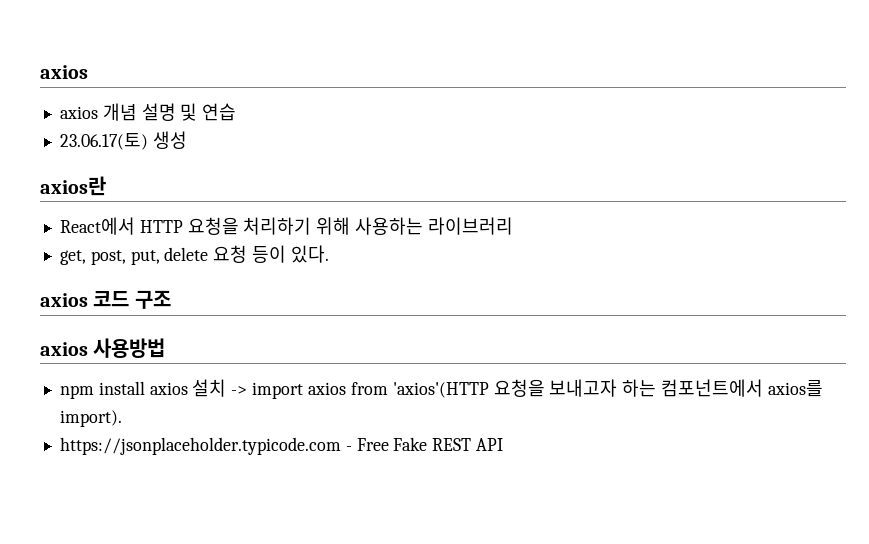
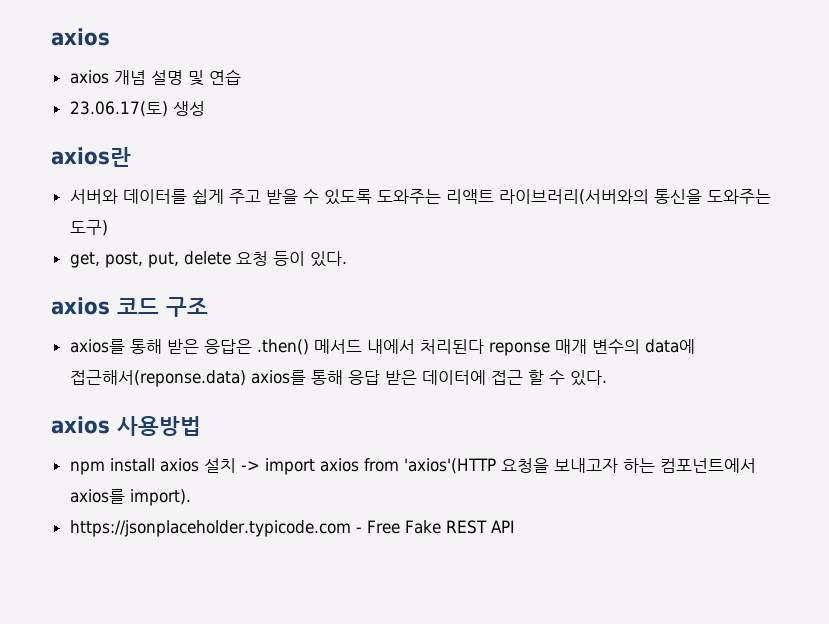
[59,217,513,235] React에서 HTTP 요청을 처리하기 위해 사용하는 라이브러리 -> [69,189,771,205] [69,220,108,236] 서버와 데이터를 쉽게 주고 받을 수 있도록 도와주는 리액트 라이브러리(서버와의 통신을 도와주는 도구)
(171, 299) none -> [69,339,695,356] [69,370,607,387] // axios를 통해 받은 응답은 .then() 메서드 내에서 처리된다 reponse 매개 변수의 data에 접근해서(reponse.data) axios를 통해 응답 받은 데이터에 접근 할 수 있다.

